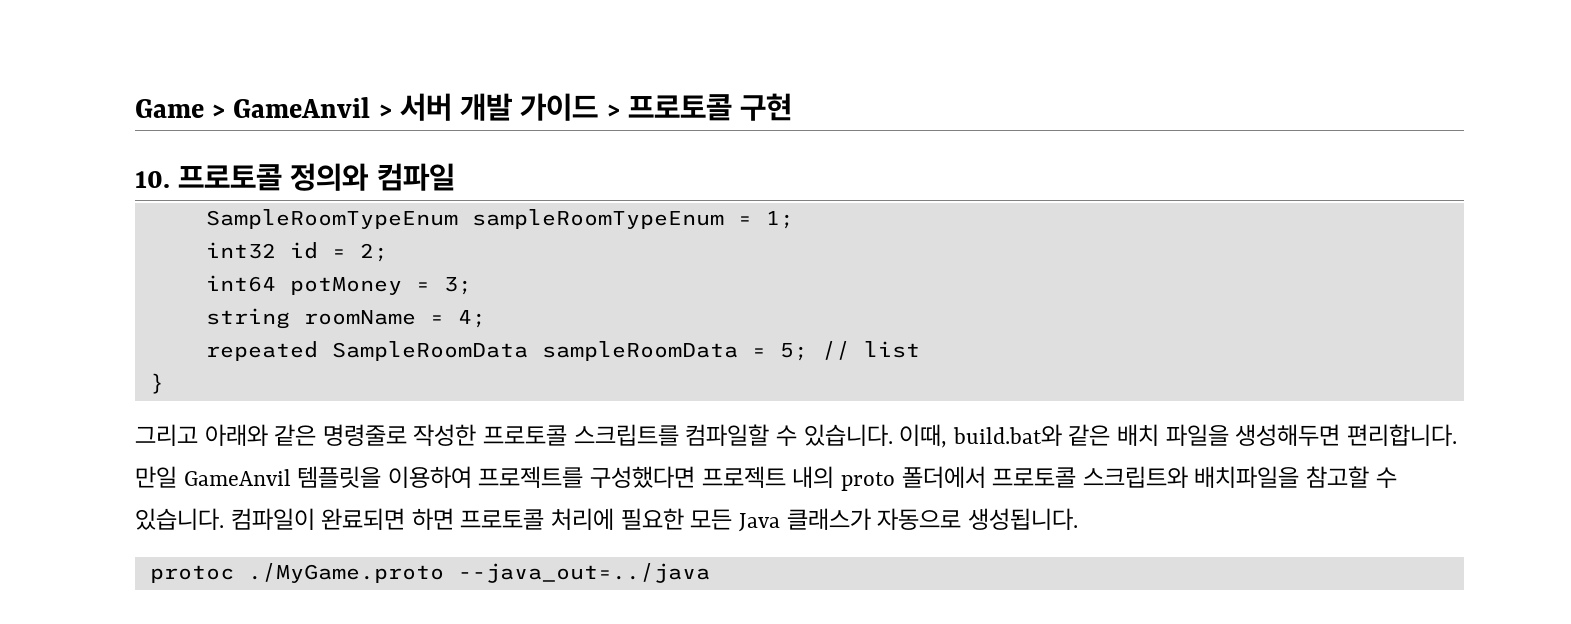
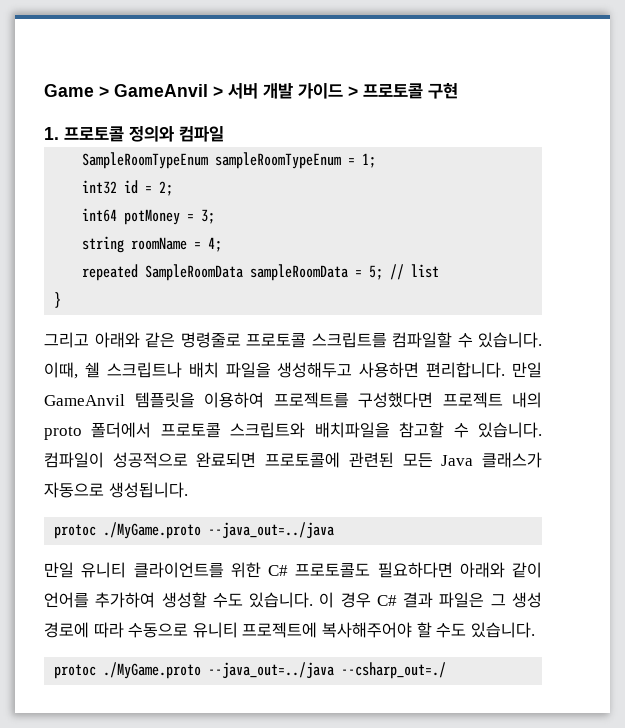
[135,171,170,188] 10. -> [44,127,59,140] 1.
[413,424,477,446] 작성한 -> (241, 340) none
[952,424,1341,446] build.bat와 같은 배치 파일을 생성해두면 -> [84,362,420,378] 쉘 스크립트나 배치 파일을 생성해두고 사용하면
[321,508,684,530] 완료되면 하면 프로토콜 처리에 필요한 -> [112,452,394,468] 성공적으로 완료되면 프로토콜에 관련된
(710, 573) none -> [44,562,542,578] [44,592,542,608] [44,622,535,638] [54,662,447,679] // 만일 유니티 클라이언트를 위한 C# 프로토콜도 필요하다면 아래와 같이 언어를 추가하여 생성할 수도 있습니다. 이 경우 C# 결과 파일은 그 생성 경로에 따라 수동으로 유니티 프로젝트에 복사해주어야 할 수도 있습니다. // protoc ./MyGame.proto --java_out=../java --csharp_out=./

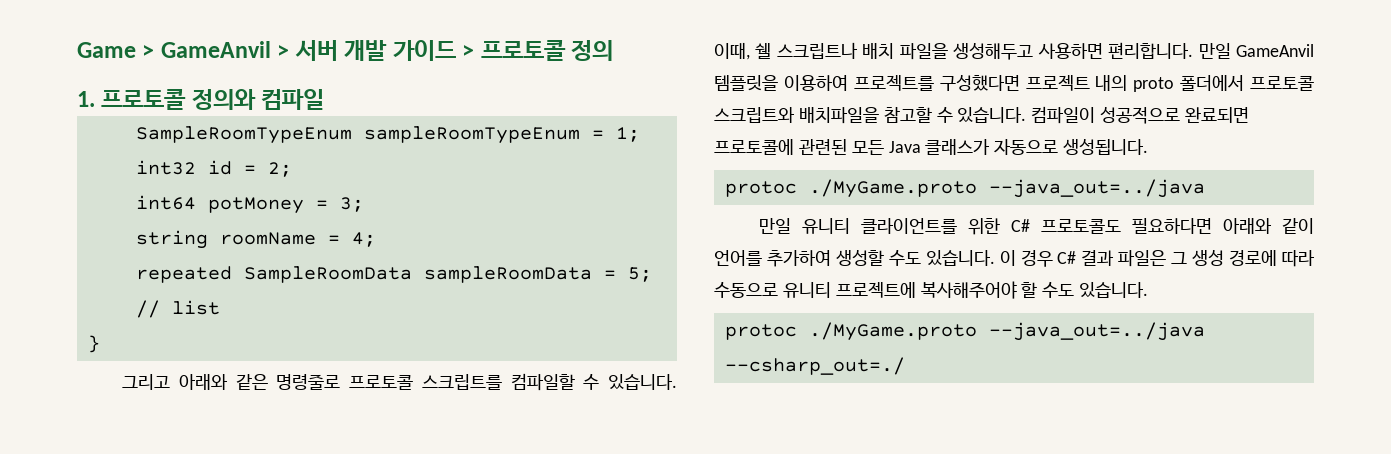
[428,83,458,99] 구현 -> [571,40,614,61] 정의

